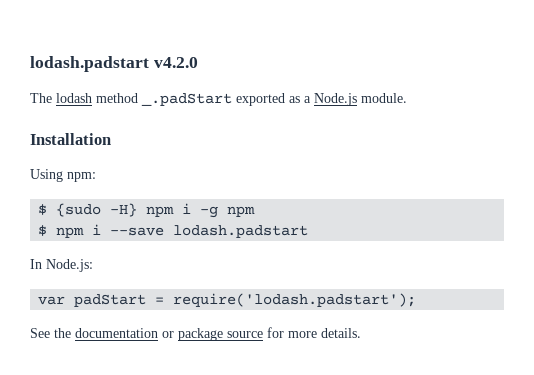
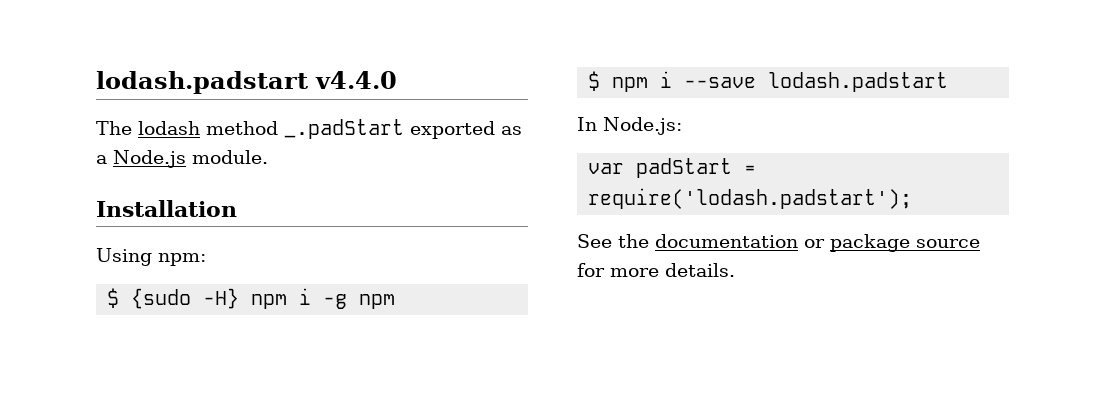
[30,56,198,72] lodash.padstart v4.2.0 -> [96,71,397,94] lodash.padstart v4.4.0

